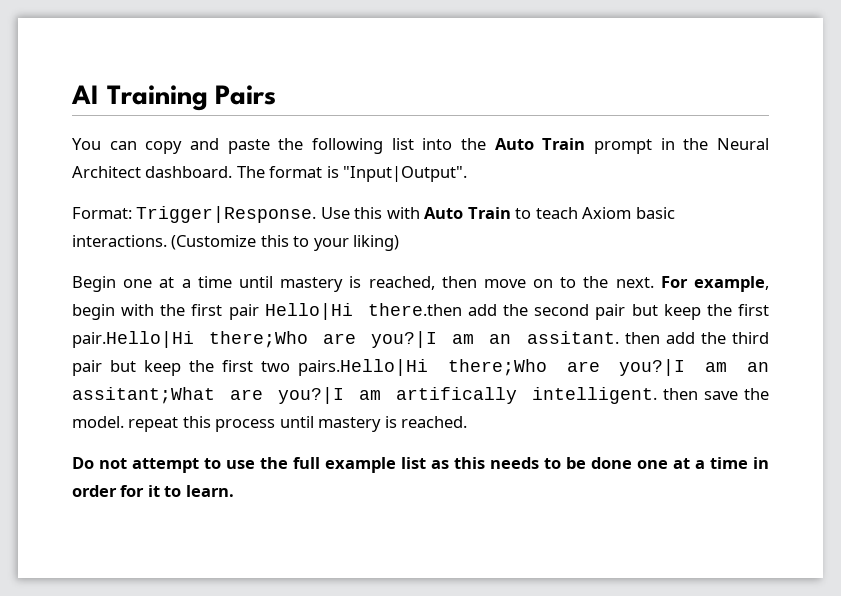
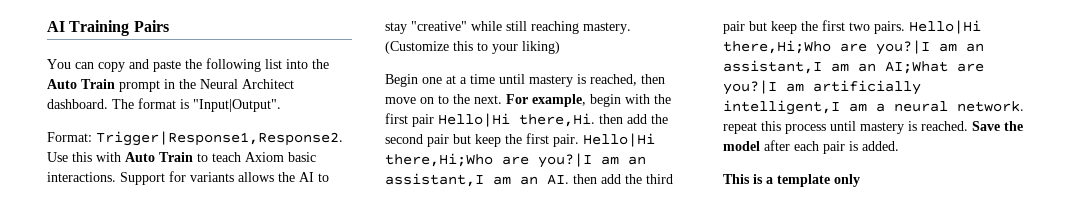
[136,206,317,223] Trigger|Response. -> [96,131,343,146] Trigger|Response1,Response2.
(167, 241) none -> [120,171,329,185] [385,21,631,34] Support for variants allows the AI to stay "creative" while still reaching mastery.
[367,303,462,316] there.then -> [519,113,623,127] there,Hi. then
[72,331,619,348] pair.Hello|Hi there;Who are you?|I am an assitant. -> [553,133,655,147] [385,153,646,168] [385,173,569,187] pair. Hello|Hi there,Hi;Who are you?|I am an assistant,I am an AI.
[298,359,769,376] [72,387,770,404] [72,416,124,428] pairs.Hello|Hi there;Who are you?|I am an assitant;What are you?|I am artifically intelligent. then save the model. -> [874,20,981,34] [723,40,984,55] [723,60,984,74] [723,80,921,95] [723,100,1024,115] pairs. Hello|Hi there,Hi;Who are you?|I am an assistant,I am an AI;What are you?|I am artificially intelligent,I am a neural network.
[72,457,769,473] [72,485,234,497] // Do not attempt to use the full example list as this needs to be done one at a time in order for it to learn. -> [972,121,1023,131] [723,140,899,154] [723,174,860,187] Save the model after each pair is added. // This is a template only

